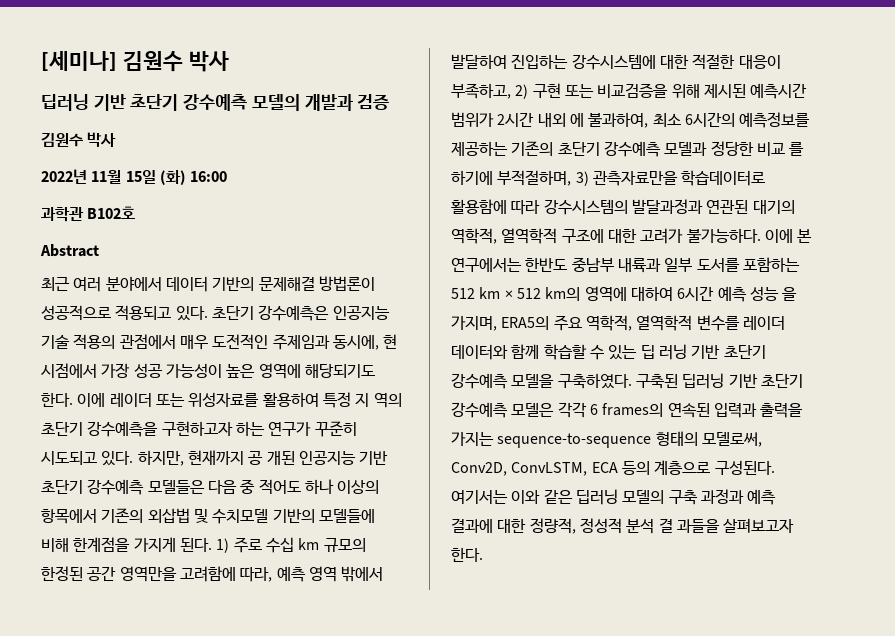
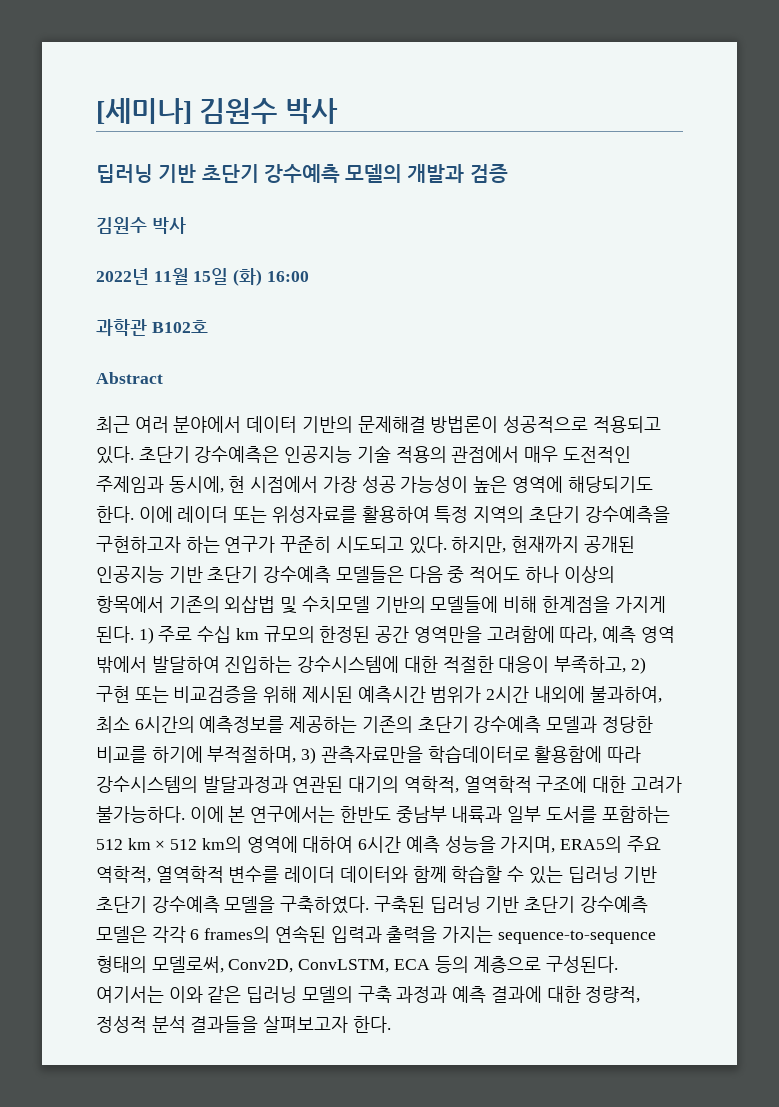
[355,393,402,408] 지 역의 -> [473,506,525,523] 지역의
[248,451,295,465] 공 개된 -> [583,536,635,553] 공개된
[537,113,584,127] 내외 에 -> [533,686,585,703] 내외에
[756,142,805,156] 비교 를 -> [96,746,147,763] 비교를
[749,286,798,301] 성능 을 -> [444,836,496,853] 성능을
[640,344,687,360] 딥 러닝 -> [567,866,619,883] 딥러닝
[658,518,720,533] 결 과들을 -> [190,1016,259,1033] 결과들을

